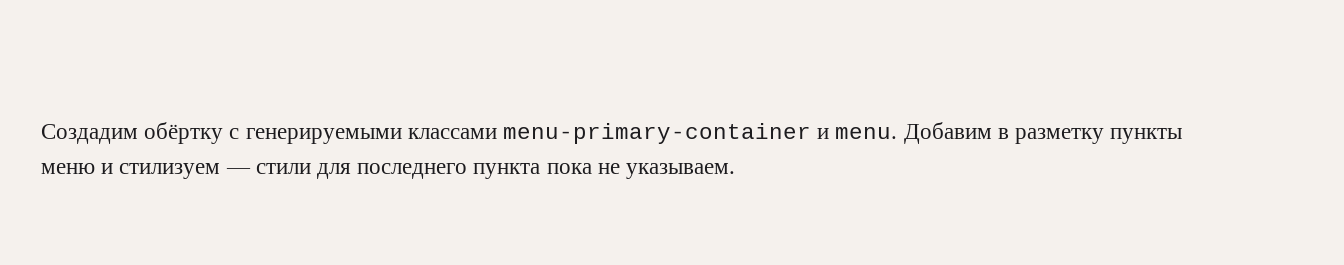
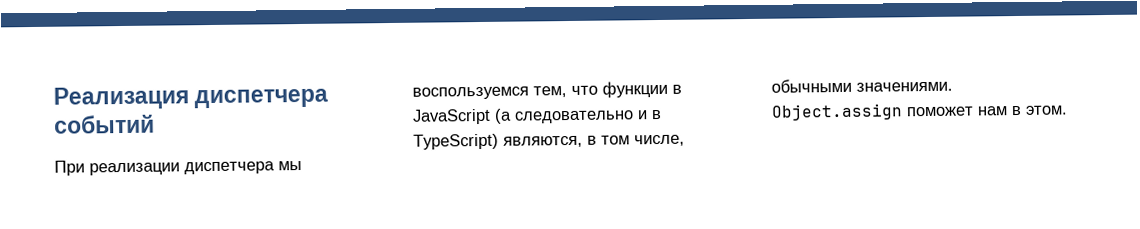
[41,122,1183,144] [41,163,736,179] Создадим обёртку с генерируемыми классами menu-primary-container и menu. Добавим в разметку пункты меню и стилизуем — стили для последнего пункта пока не указываем. -> [53,86,329,110] [53,114,155,134] [54,160,302,176] [412,80,682,100] [412,108,662,125] [413,133,685,150] [771,78,953,93] [771,103,1068,121] Реализация диспетчера событий // При реализации диспетчера мы воспользуемся тем, что функции в JavaScript (а следовательно и в TypeScript) являются, в том числе, обычными значениями. Object.assign поможет нам в этом.

